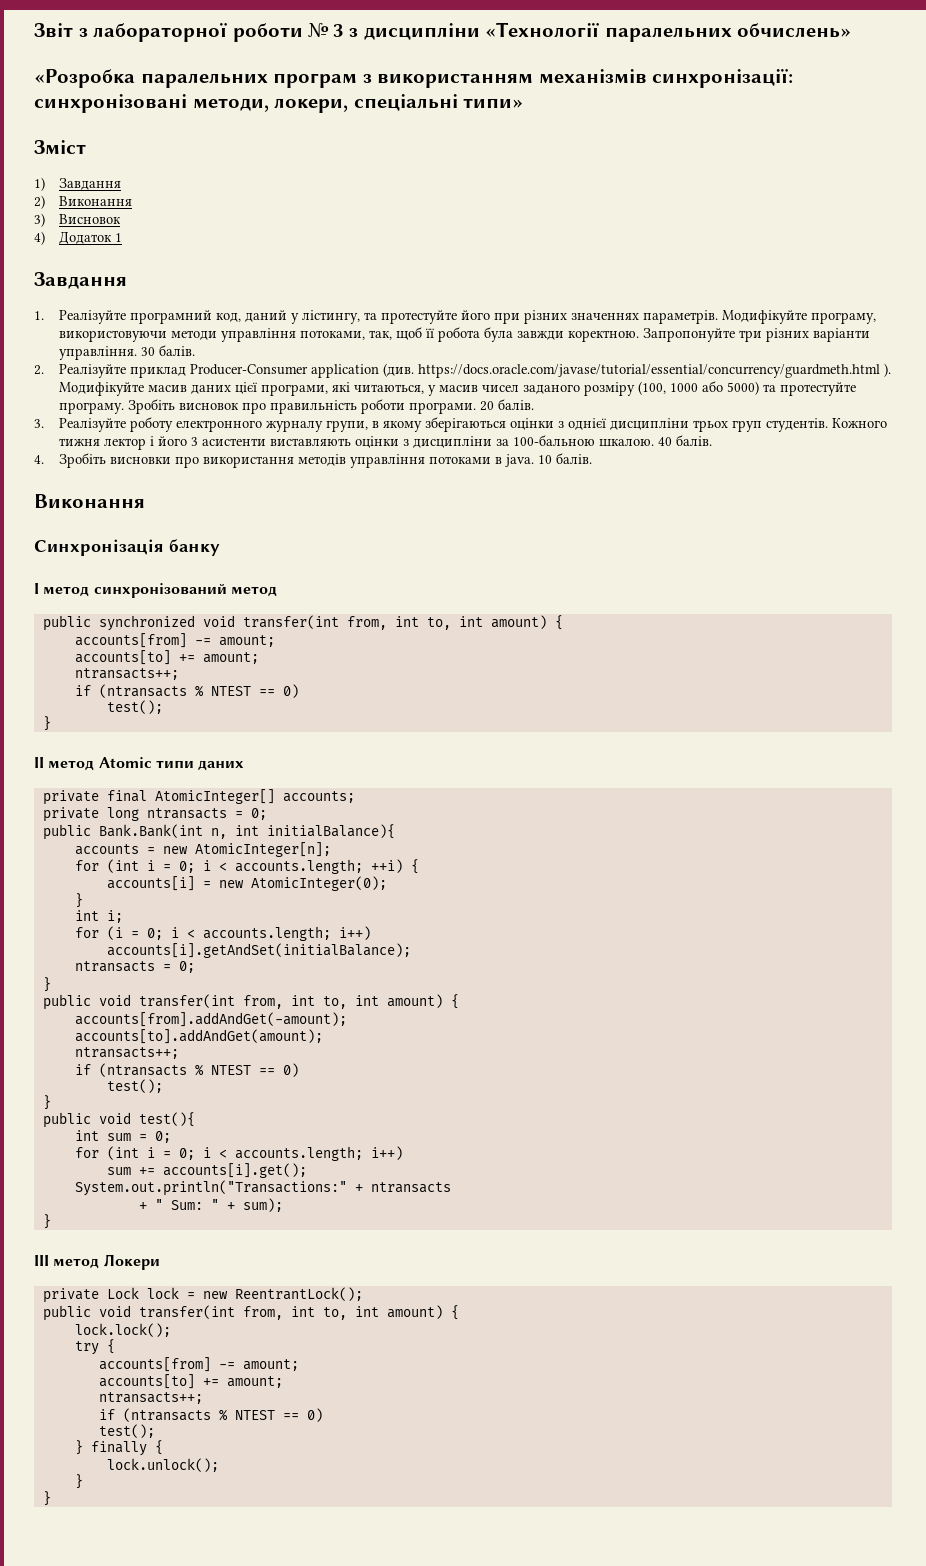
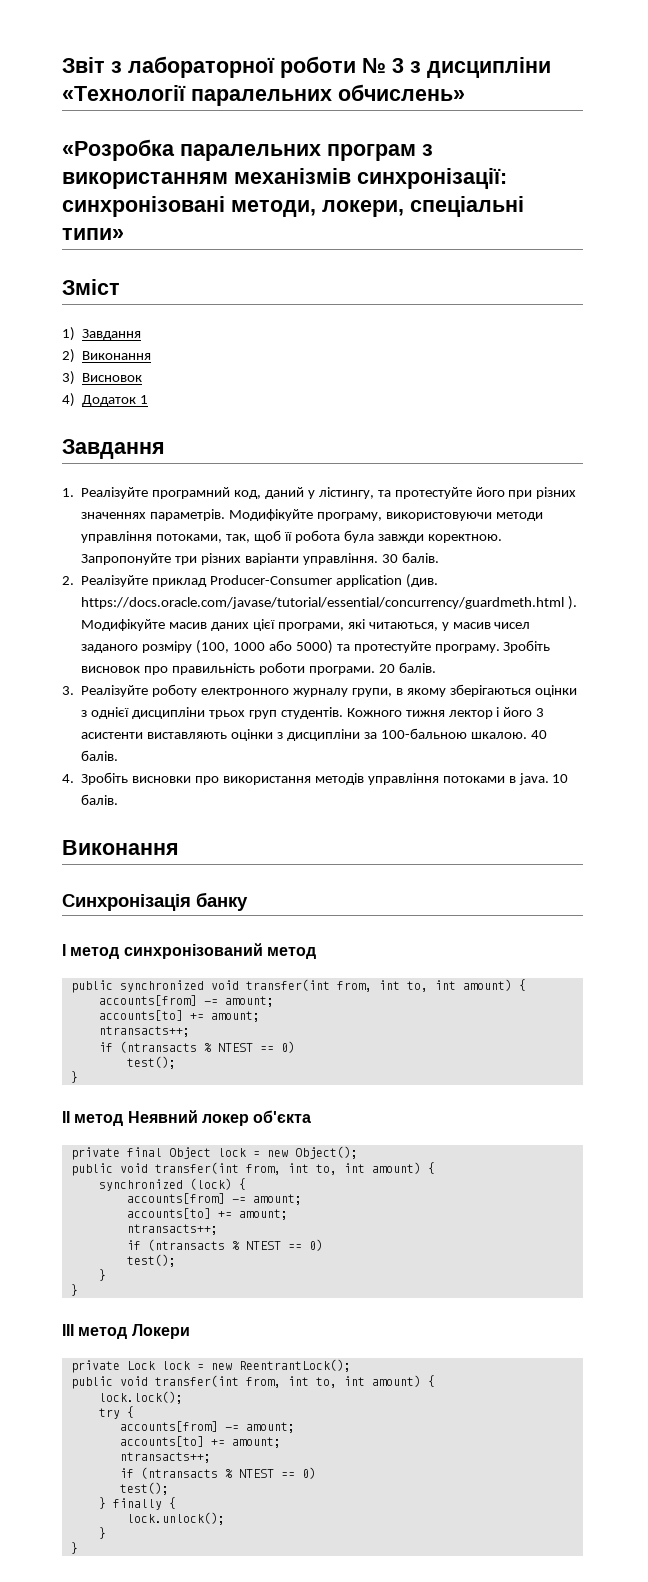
[98,757,245,771] Atomic типи даних -> [127,1110,312,1126] Неявний локер об'єкта
[154,789,355,804] [42,807,267,822] [42,824,395,840] [74,842,331,857] [74,859,419,874] [106,876,387,891] [74,893,83,908] [74,910,123,923] [74,926,371,941] [106,943,411,958] [74,961,195,973] [42,977,51,992] [42,994,459,1010] [74,1012,347,1027] [74,1029,323,1044] [74,1047,179,1059] [74,1063,299,1077] [106,1079,163,1093] [42,1095,51,1110] [42,1112,195,1128] [74,1130,171,1143] [74,1146,403,1161] [106,1163,307,1178] [74,1180,451,1196] [138,1198,283,1212] AtomicInteger[] accounts; // private long ntransacts = 0; // public Bank.Bank(int n, int initialBalance){ // accounts = new AtomicInteger[n]; // for (int i = 0; i < accounts.length; ++i) { // accounts[i] = new AtomicInteger(0); // } // int i; // for (i = 0; i < accounts.length; i++) // accounts[i].getAndSet(initialBalance); // ntransacts = 0; // } // public void transfer(int from, int to, int amount) { // accounts[from].addAndGet(-amount); // accounts[to].addAndGet(amount); // ntransacts++; // if (ntransacts % NTEST == 0) // test(); // } // public void test(){ // int sum = 0; // for (int i = 0; i < accounts.length; i++) // sum += accounts[i].get(); // System.out.println("Transactions:" + ntransacts // + " Sum: " + sum); -> [168,1146,358,1159] [70,1162,435,1176] [98,1178,246,1191] [126,1193,302,1205] [126,1208,288,1220] [126,1224,218,1235] [126,1239,323,1251] [126,1254,176,1267] [98,1269,106,1281] Object lock = new Object(); // public void transfer(int from, int to, int amount) { // synchronized (lock) { // accounts[from] -= amount; // accounts[to] += amount; // ntransacts++; // if (ntransacts % NTEST == 0) // test(); // }

